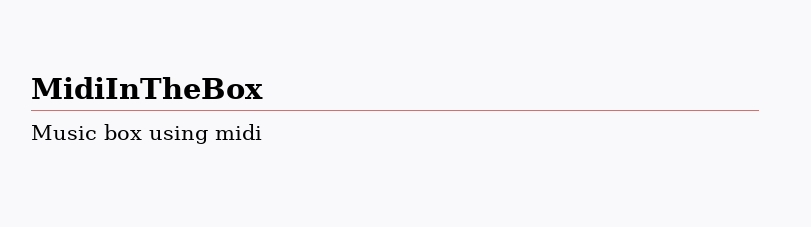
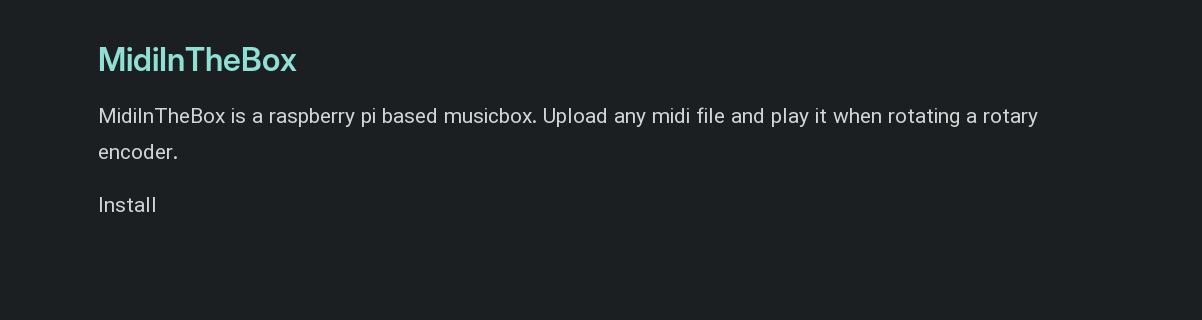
[31,124,262,144] Music box using midi -> [98,107,1038,127] [98,144,178,159] [98,197,157,212] MidiInTheBox is a raspberry pi based musicbox. Upload any midi file and play it when rotating a rotary encoder. // Install

